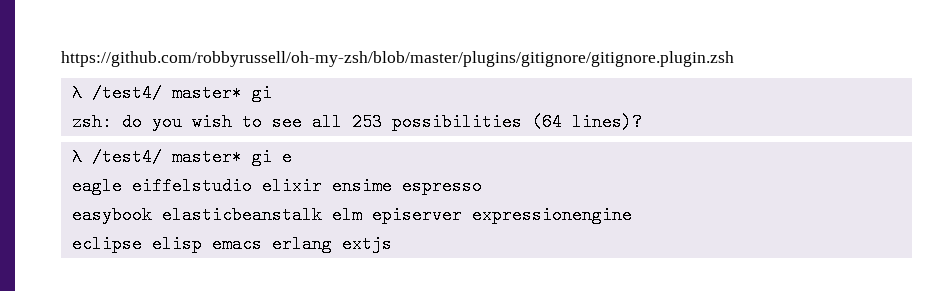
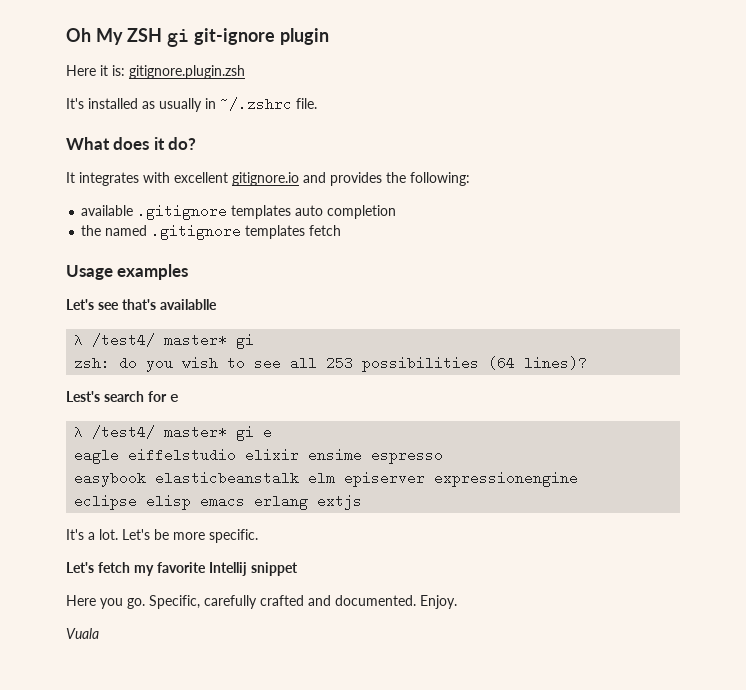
[61,51,734,67] https://github.com/robbyrussell/oh-my-zsh/blob/master/plugins/gitignore/gitignore.plugin.zsh -> [66,28,329,47] [66,65,245,79] [66,97,317,112] [66,137,197,150] [66,172,470,186] [81,204,397,220] [81,224,342,240] [66,264,189,280] [66,299,217,310] Oh My ZSH gi git-ignore plugin // Here it is: gitignore.plugin.zsh // It's installed as usually in ~/.zshrc file. // What does it do? // It integrates with excellent gitignore.io and provides the following: // available .gitignore templates auto completion // the named .gitignore templates fetch // Usage examples // Let's see that's availablle
(642, 122) none -> [66,391,179,402] // Lest's search for e
(392, 244) none -> [66,529,258,543] [66,562,298,576] [66,595,457,609] [66,628,99,639] // It's a lot. Let's be more specific. // Let's fetch my favorite Intellij snippet // Here you go. Specific, carefully crafted and documented. Enjoy. // Vuala

